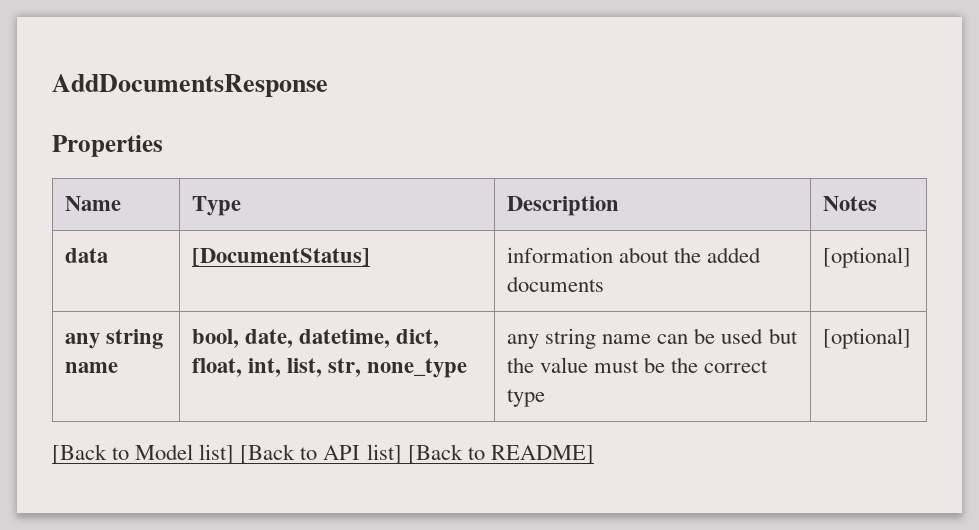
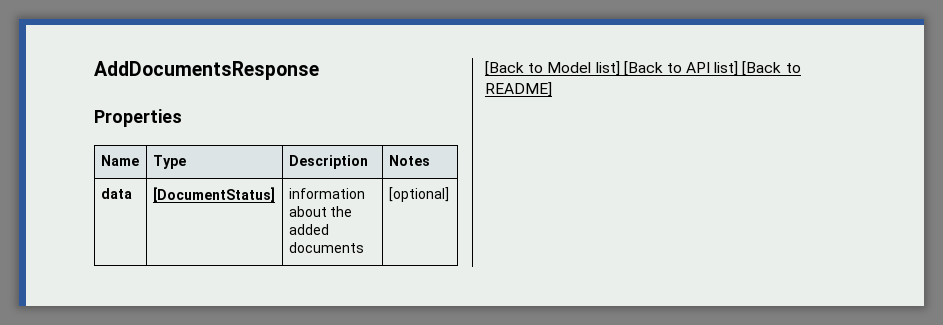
[65,329,164,349] [65,362,119,373] [192,329,440,348] [192,358,468,378] [507,328,798,349] [507,357,769,373] [507,389,546,407] [823,328,912,349] // any string name | bool, date, datetime, dict, float, int, list, str, none_type | any string name can be used but the value must be the correct type | [optional] -> (449, 194) none

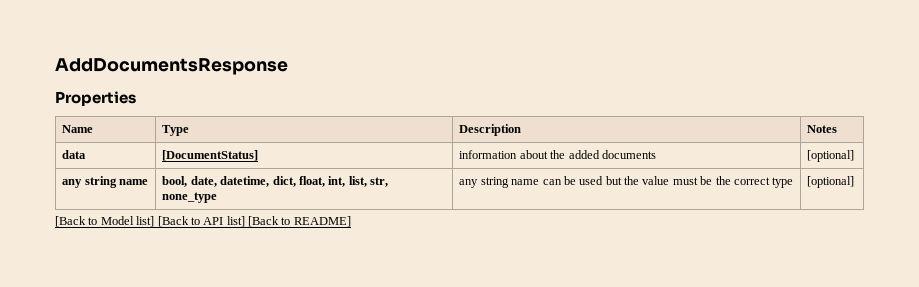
(449, 194) none -> [62,176,149,188] [162,176,389,187] [162,192,218,203] [459,176,794,188] [807,176,855,188] // any string name | bool, date, datetime, dict, float, int, list, str, none_type | any string name can be used but the value must be the correct type | [optional]

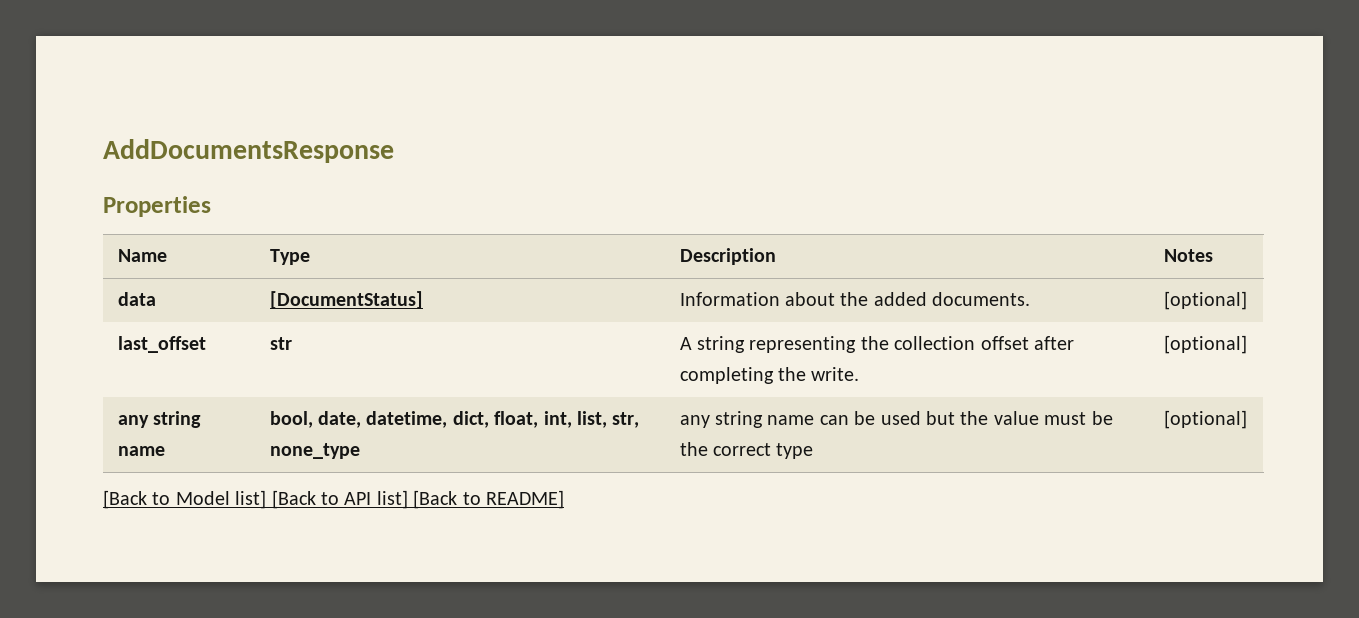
[459,150,518,159] information -> [679,292,780,306] Information
[601,150,656,159] documents -> [932,292,1031,306] [1163,291,1247,310] [117,336,206,353] [269,337,292,350] [679,336,1074,353] [679,367,860,384] documents. | [optional] // last_offset | str | A string representing the collection offset after completing the write.

